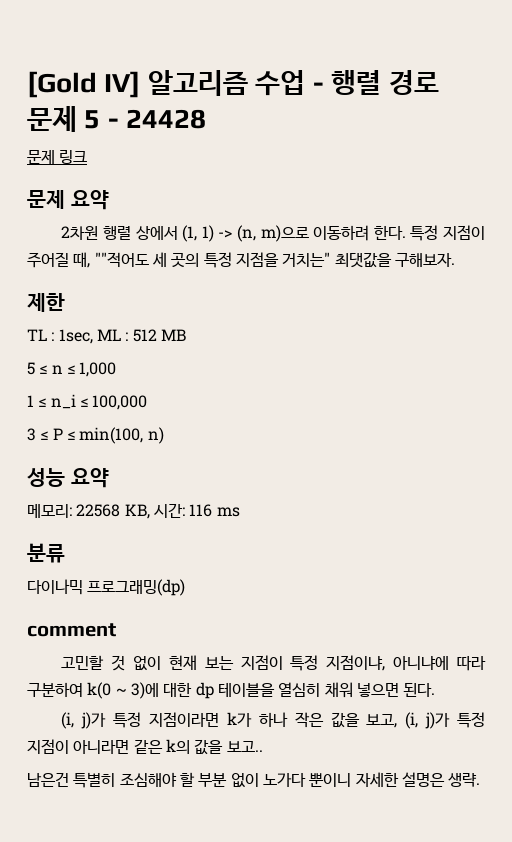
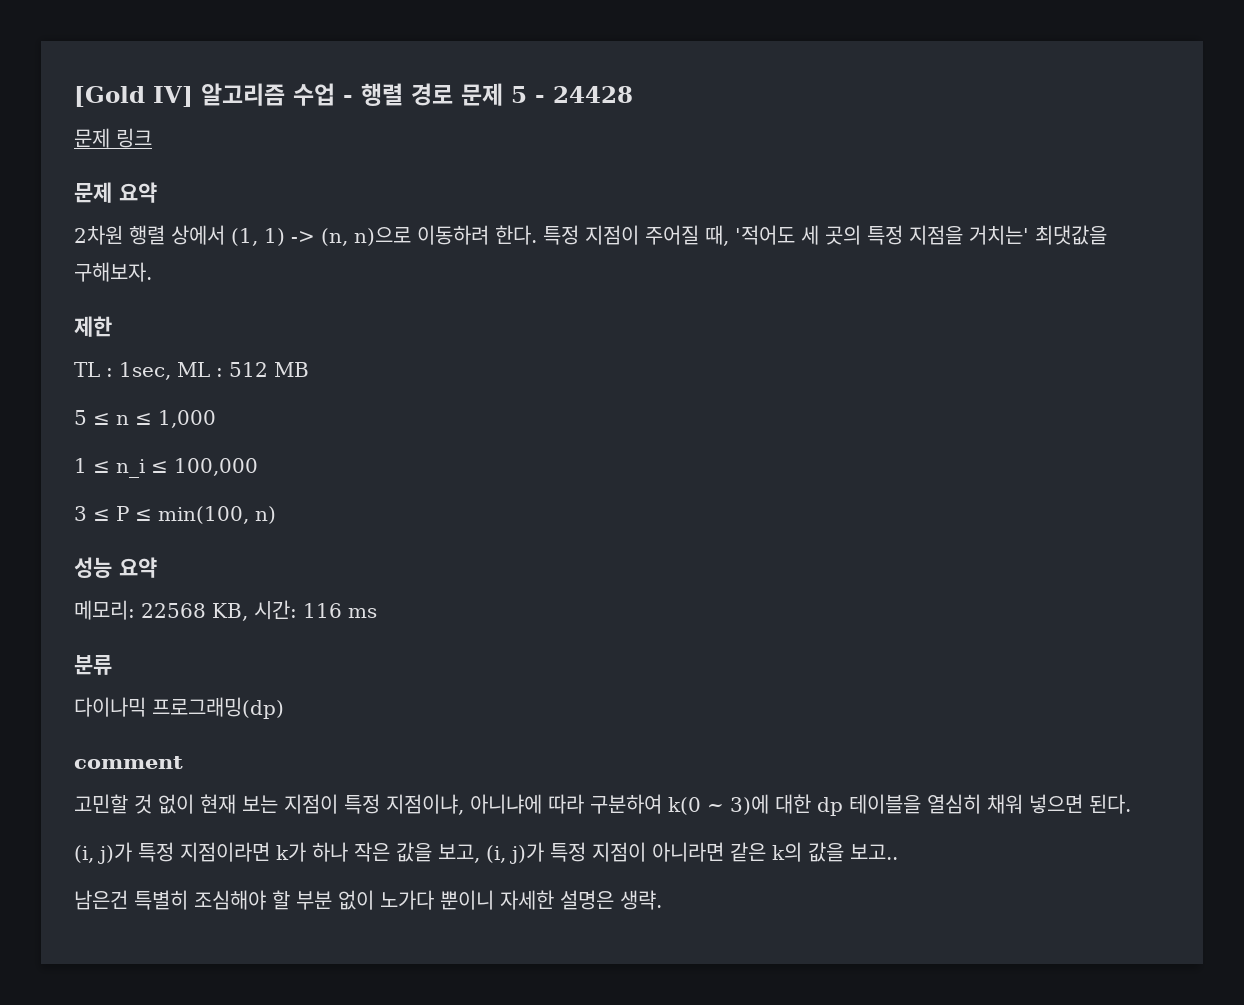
[260,225,309,242] m)으로 -> [354,227,411,246] n)으로
[94,252,149,268] ""적어도 -> [735,225,795,245] '적어도
[282,252,331,267] 거치는" -> [969,225,1029,245] 거치는'

